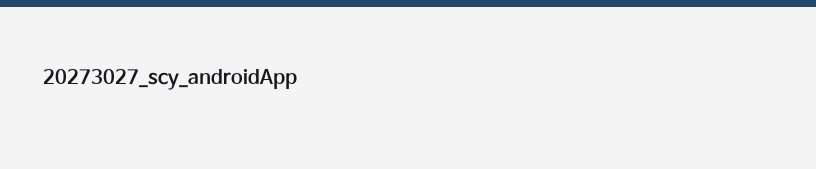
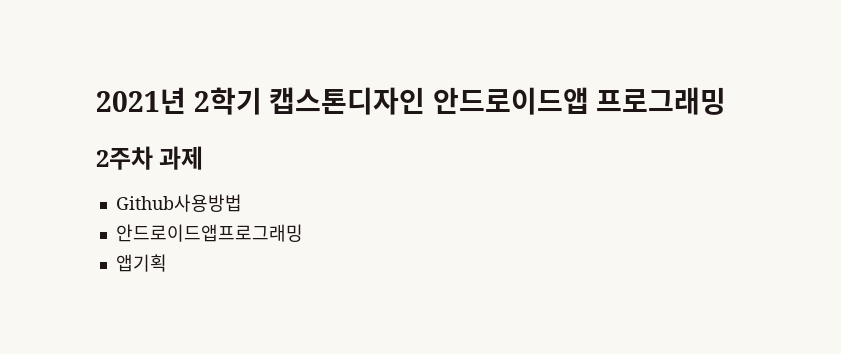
[43,69,297,90] 20273027_scy_androidApp -> [96,87,727,115] [96,146,204,170] [115,194,242,212] [115,224,303,242] [115,254,167,272] 2021년 2학기 캡스톤디자인 안드로이드앱 프로그래밍 // 2주차 과제 // Github사용방법 // 안드로이드앱프로그래밍 // 앱기획

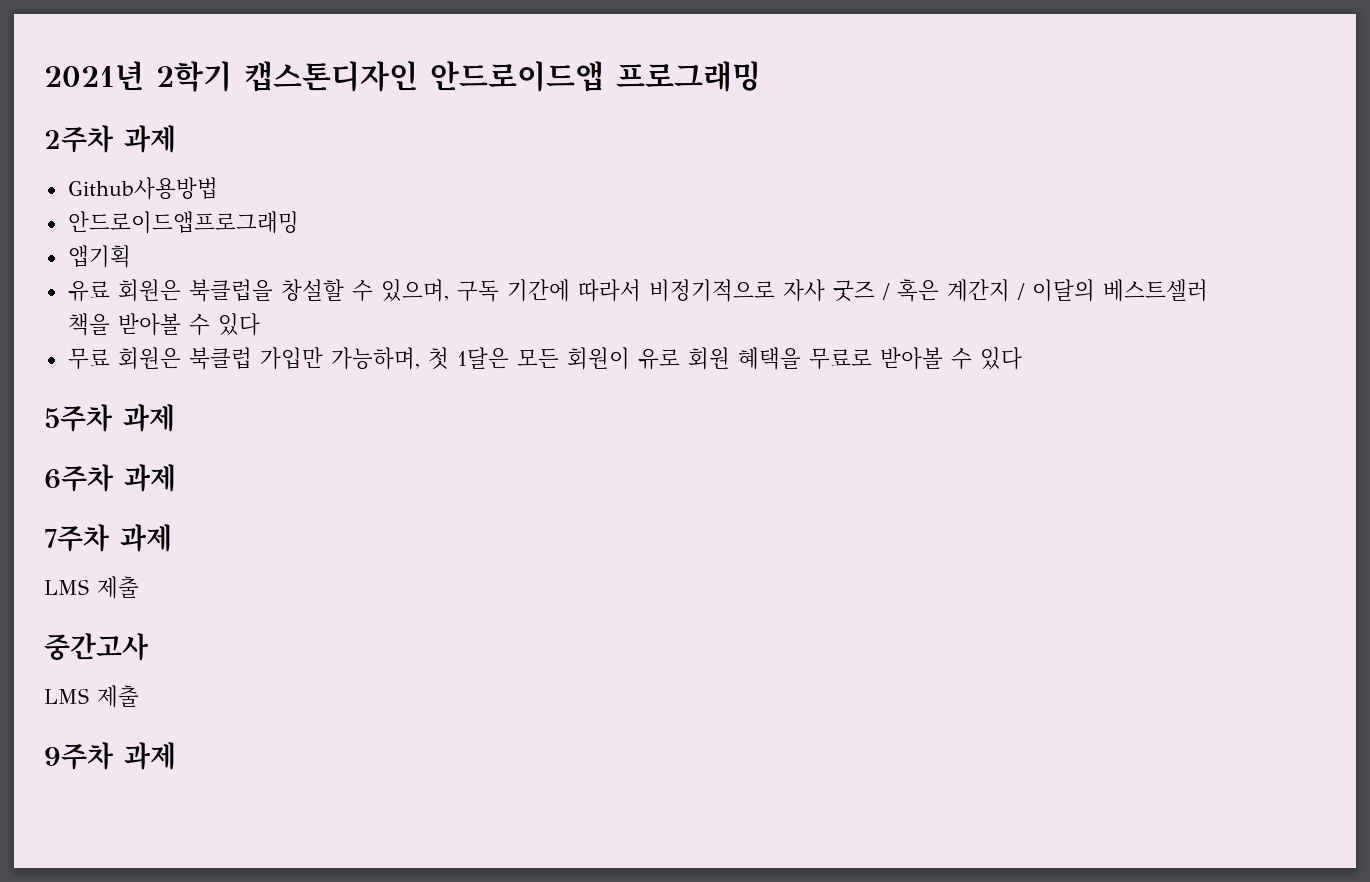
(167, 263) none -> [67,279,1208,302] [67,313,260,336] [67,347,1022,370] [44,404,175,432] [44,464,176,492] [44,524,172,552] [44,576,139,599] [44,633,149,661] [44,685,139,708] [44,742,176,770] // 유료 회원은 북클럽을 창설할 수 있으며, 구독 기간에 따라서 비정기적으로 자사 굿즈 / 혹은 계간지 / 이달의 베스트셀러 책을 받아볼 수 있다 // 무료 회원은 북클럽 가입만 가능하며, 첫 1달은 모든 회원이 유로 회원 혜택을 무료로 받아볼 수 있다 // 5주차 과제 // 6주차 과제 // 7주차 과제 // LMS 제출 // 중간고사 // LMS 제출 // 9주차 과제

